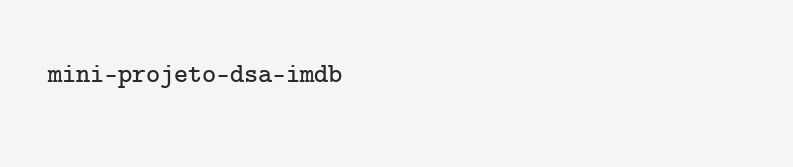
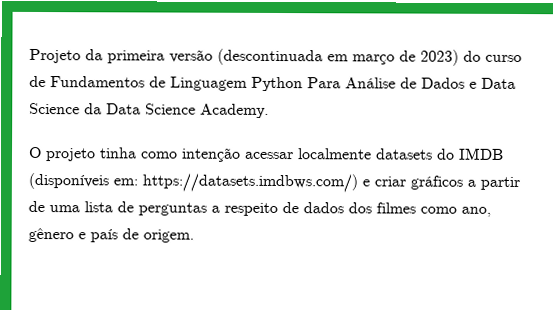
[47,65,342,88] mini-projeto-dsa-imdb -> [29,48,522,66] [29,75,516,92] [29,102,269,118] [28,146,504,162] [28,172,520,193] [28,200,491,217] [28,227,194,243] Projeto da primeira versão (descontinuada em março de 2023) do curso de Fundamentos de Linguagem Python Para Análise de Dados e Data Science da Data Science Academy. // O projeto tinha como intenção acessar localmente datasets do IMDB (disponíveis em: https://datasets.imdbws.com/) e criar gráficos a partir de uma lista de perguntas a respeito de dados dos filmes como ano, gênero e país de origem.

